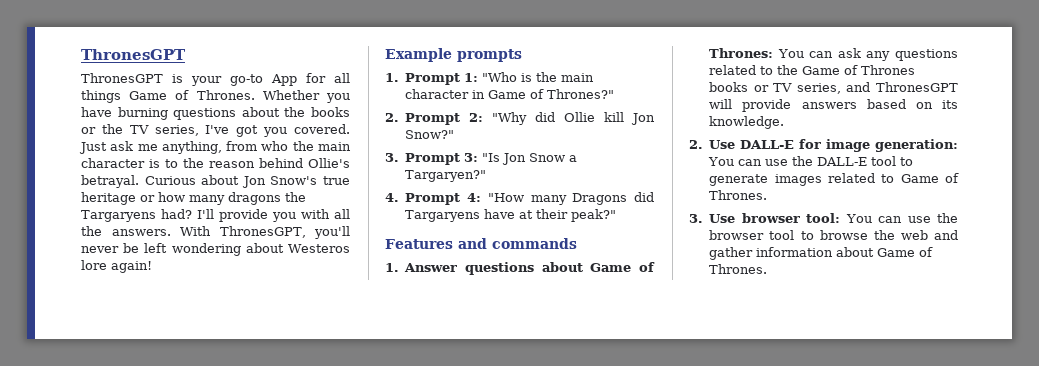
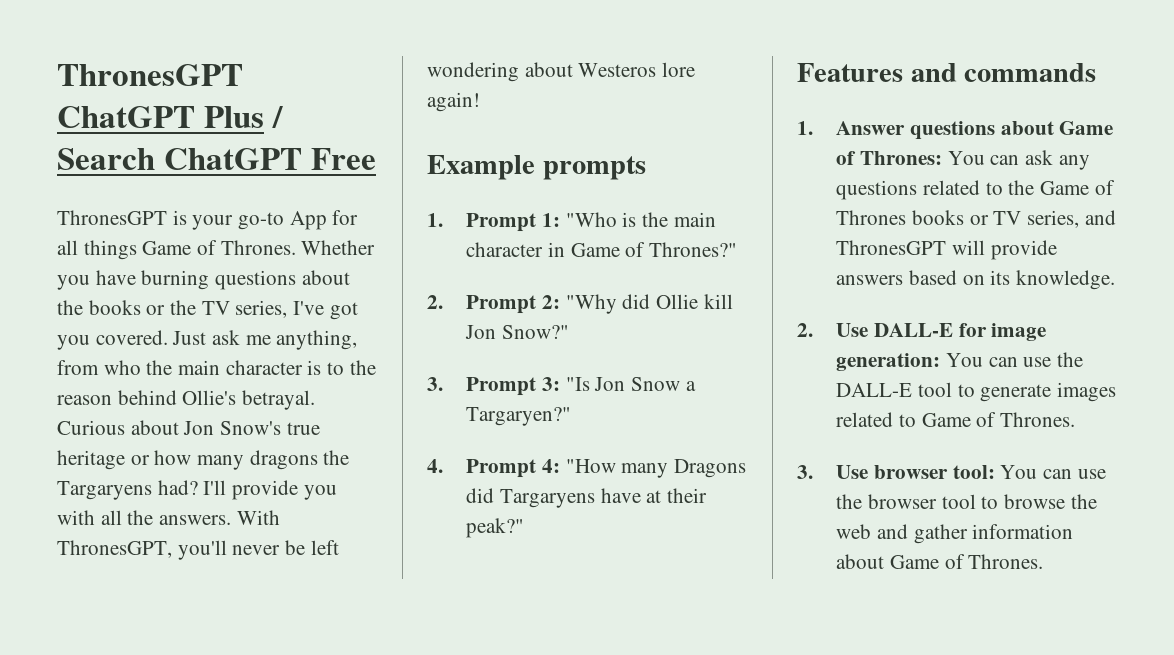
[81,49,186,60] ThronesGPT -> [57,64,243,86] [57,106,283,128] [57,148,376,170] ThronesGPT ChatGPT Plus / Search ChatGPT Free

